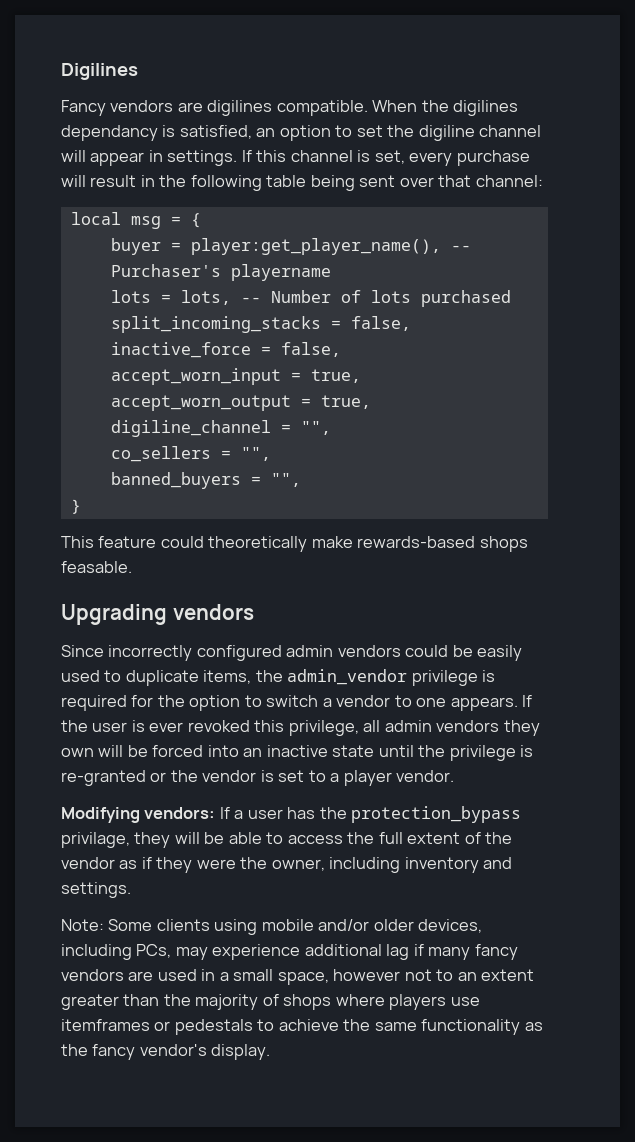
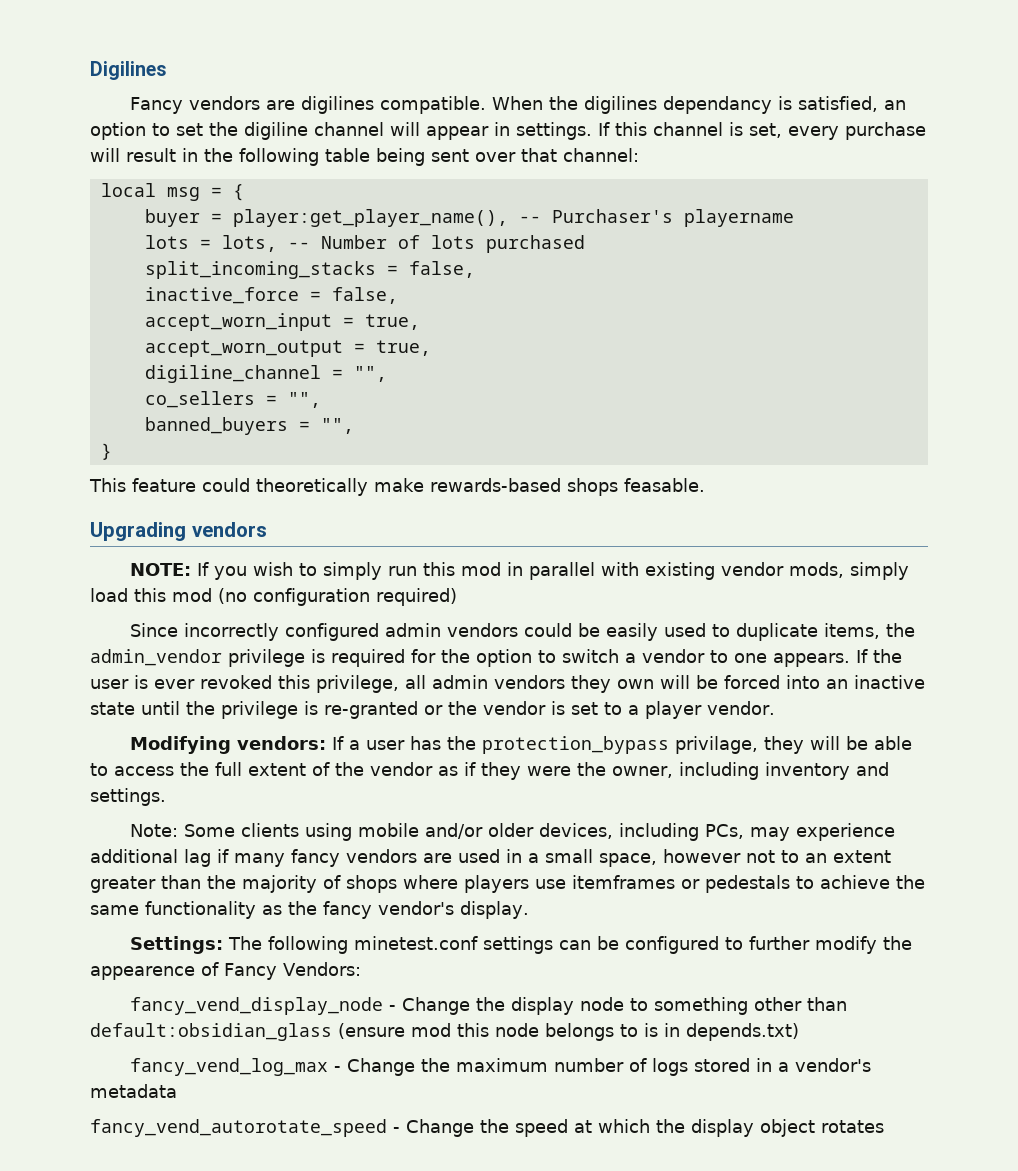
(254, 612) none -> [129,562,909,580] [90,588,457,606] // NOTE: If you wish to simply run this mod in parallel with existing vendor mods, simply load this mod (no configuration required)
(271, 1052) none -> [129,936,912,954] [90,962,361,980] [129,997,847,1015] [90,1023,799,1041] [129,1058,871,1076] [90,1084,177,1098] [90,1119,884,1137] // Settings: The following minetest.conf settings can be configured to further modify the appearence of Fancy Vendors: // fancy_vend_display_node - Change the display node to something other than default:obsidian_glass (ensure mod this node belongs to is in depends.txt) // fancy_vend_log_max - Change the maximum number of logs stored in a vendor's metadata // fancy_vend_autorotate_speed - Change the speed at which the display object rotates

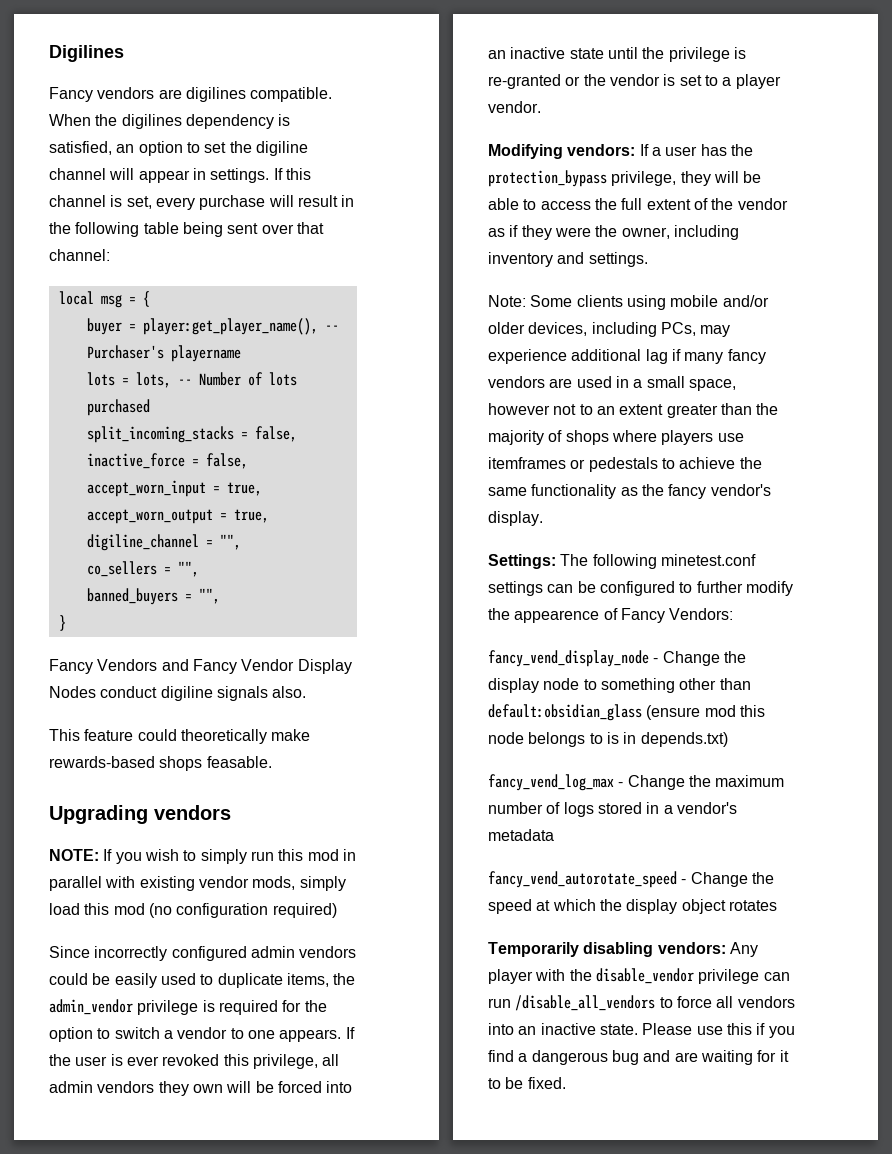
[662,96,772,114] dependancy -> [185,114,274,129] dependency
(112, 451) none -> [49,659,352,674] [49,686,307,701] // Fancy Vendors and Fancy Vendor Display Nodes conduct digiline signals also.
[674,736,758,754] privilage, -> [611,171,677,186] privilege,
(884, 1126) none -> [488,942,758,957] [488,968,790,984] [488,995,795,1011] [488,1023,795,1038] [488,1050,789,1065] [488,1077,566,1089] // Temporarily disabling vendors: Any player with the disable_vendor privilege can run /disable_all_vendors to force all vendors into an inactive state. Please use this if you find a dangerous bug and are waiting for it to be fixed.

